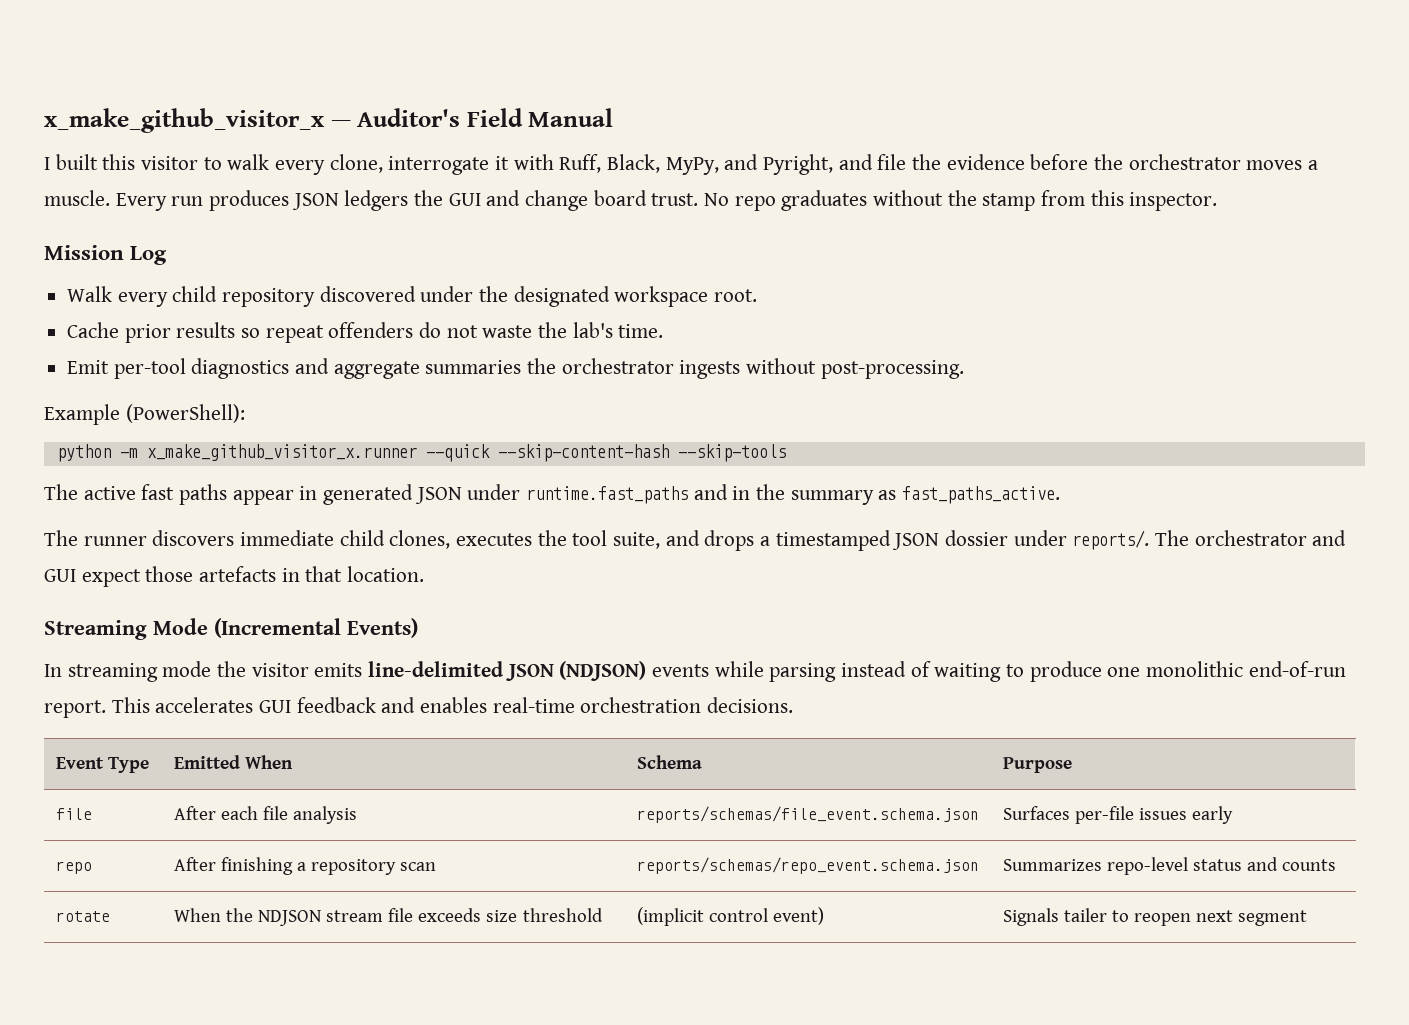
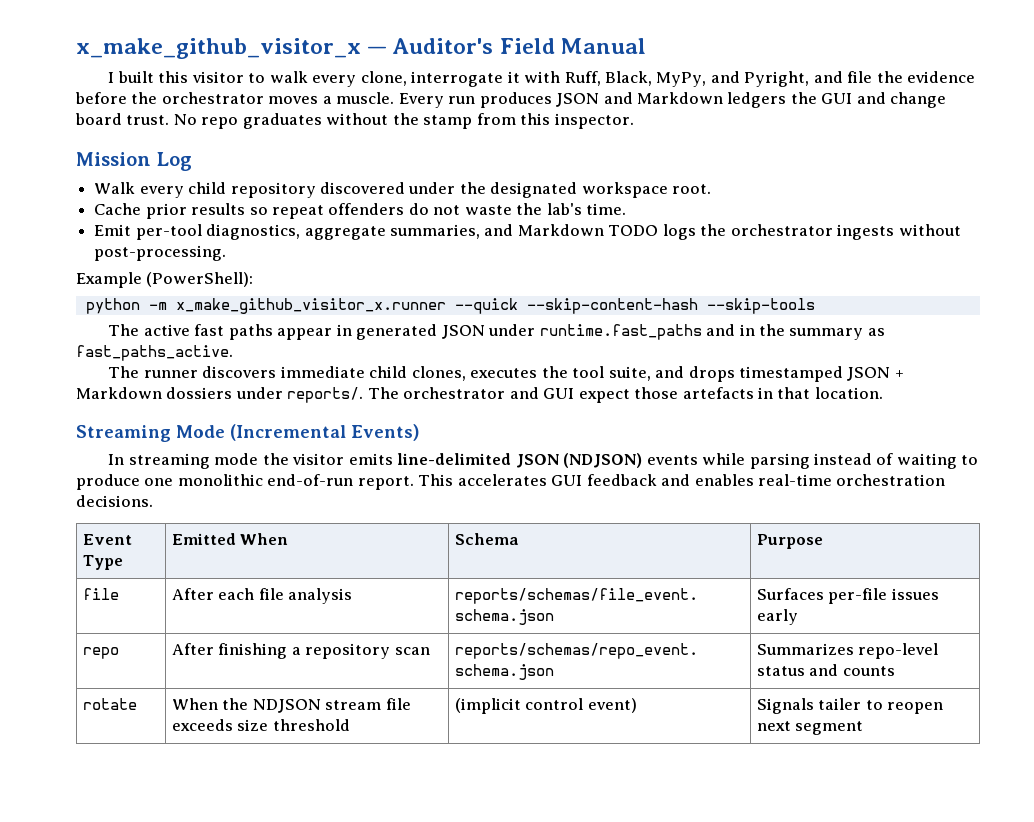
(339, 201) none -> [603,92,724,104] and Markdown
[191,358,522,379] diagnostics and aggregate summaries -> [206,224,696,240] diagnostics, aggregate summaries, and Markdown TODO logs
[760,536,771,546] a -> (735, 374) none
[945,530,1009,546] dossier -> [894,370,904,378] [76,387,233,399] + Markdown dossiers

